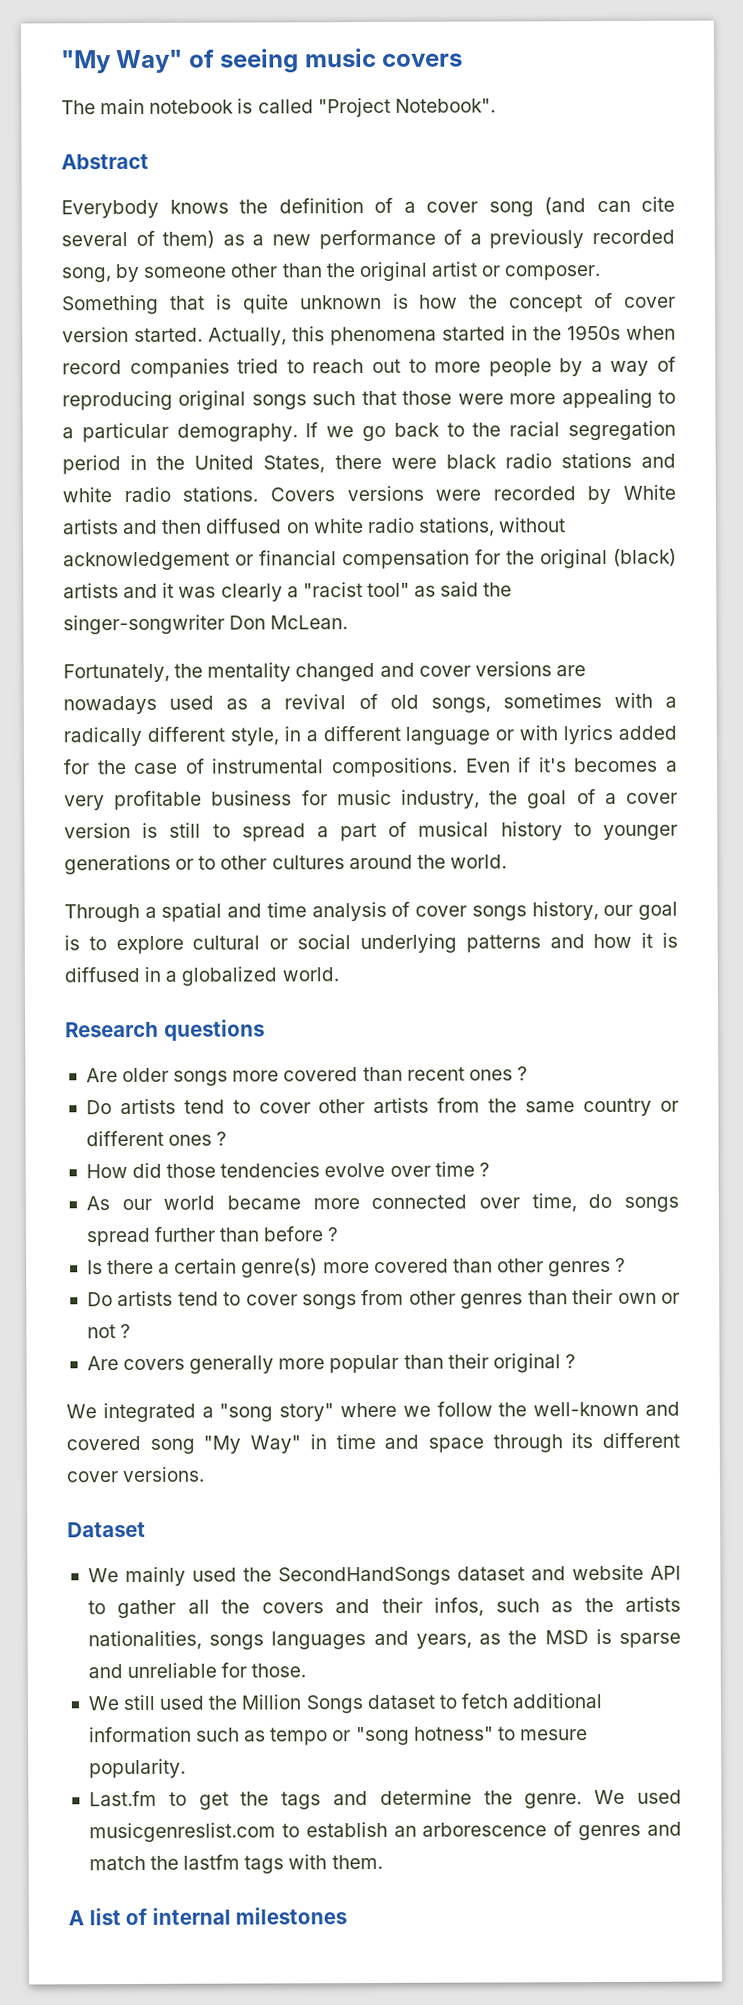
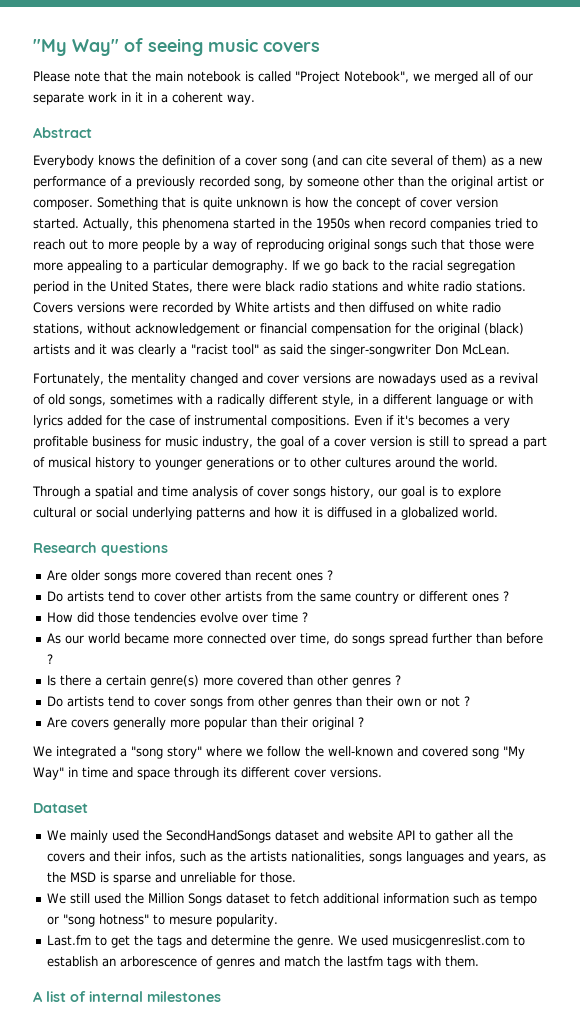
[61,100,96,115] The -> [33,71,151,82] Please note that the
[394,98,496,113] Notebook". -> [344,71,533,84] [33,92,255,105] Notebook", we merged all of our separate work in it in a coherent way.

